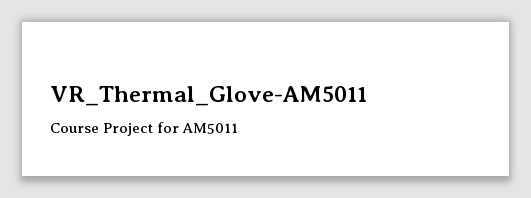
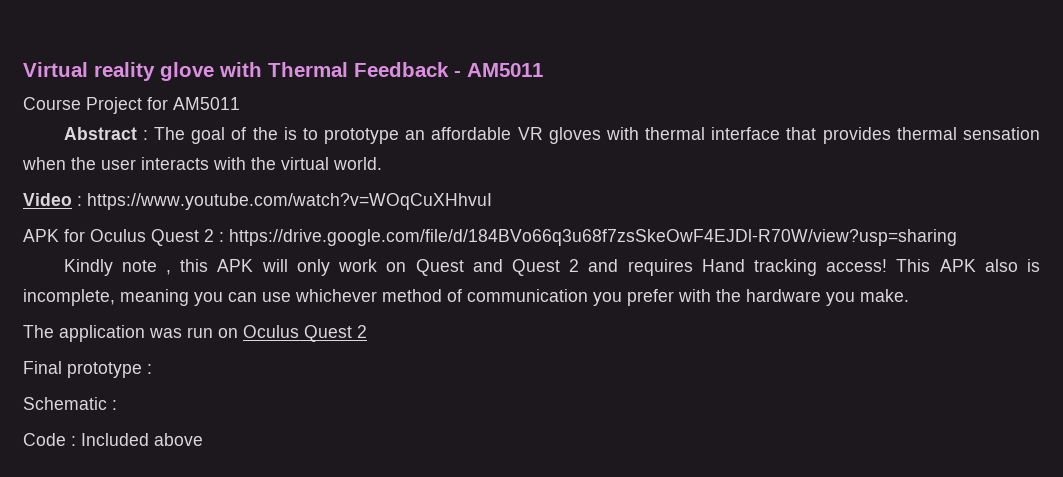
[50,86,367,106] [50,122,239,136] VR_Thermal_Glove-AM5011 // Course Project for AM5011 -> [23,62,543,81] [23,97,240,114] [63,127,1040,144] [22,157,382,170] [23,193,492,210] [23,229,957,246] [63,259,1041,276] [23,289,909,306] [23,325,367,342] [23,361,152,378] [23,397,117,410] [23,433,203,446] Virtual reality glove with Thermal Feedback - AM5011 // Course Project for AM5011 // Abstract : The goal of the is to prototype an affordable VR gloves with thermal interface that provides thermal sensation when the user interacts with the virtual world. // Video : https://www.youtube.com/watch?v=WOqCuXHhvuI // APK for Oculus Quest 2 : https://drive.google.com/file/d/184BVo66q3u68f7zsSkeOwF4EJDl-R70W/view?usp=sharing // Kindly note , this APK will only work on Quest and Quest 2 and requires Hand tracking access! This APK also is incomplete, meaning you can use whichever method of communication you prefer with the hardware you make. // The application was run on Oculus Quest 2 // Final prototype : // Schematic : // Code : Included above

